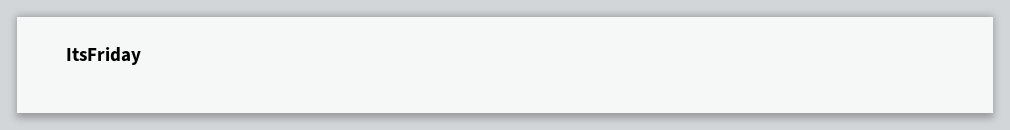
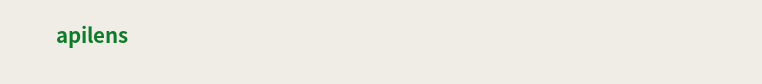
[66,47,141,65] ItsFriday -> [56,25,128,48] apilens

